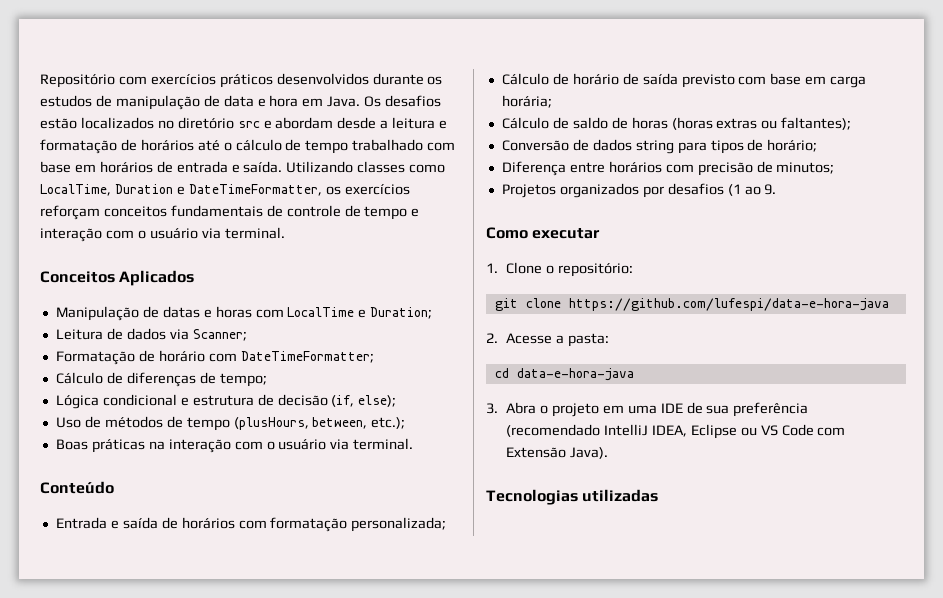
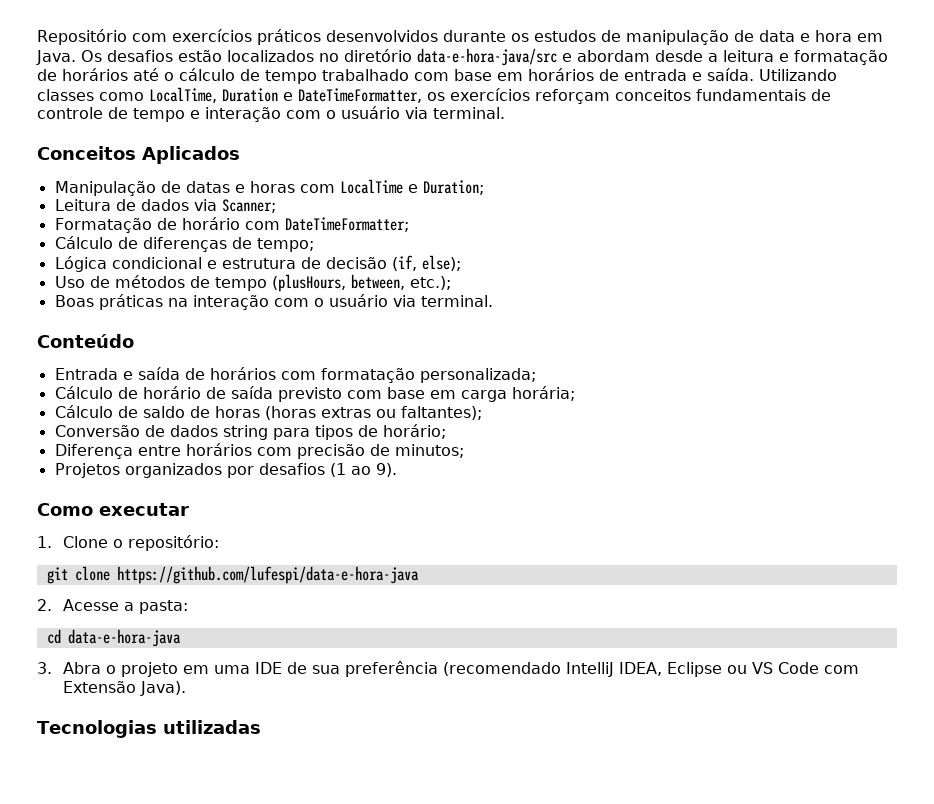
[237,121,260,128] src -> [417,48,557,66] data-e-hora-java/src
[764,184,777,195] 9. -> [375,463,397,477] 9).

